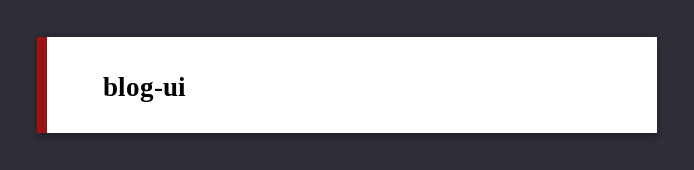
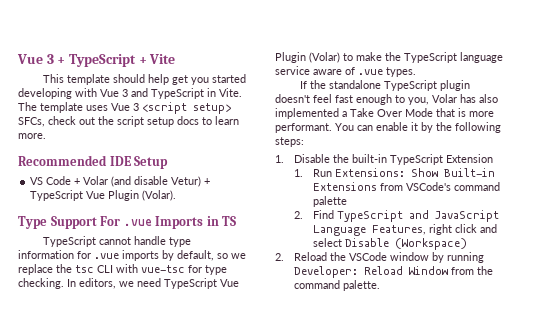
[103,77,186,102] blog-ui -> [17,54,176,67] [43,74,247,85] [18,88,242,99] [18,102,231,114] [18,116,239,127] [18,133,46,139] [18,155,169,169] [30,176,211,187] [30,190,177,201] [18,216,237,229] [43,236,192,247] [18,250,246,261] [18,264,227,275] [18,278,239,289] [275,52,503,63] [275,66,416,77] [300,80,471,91] [275,94,498,105] [275,108,494,119] [275,122,501,133] [275,137,304,147] [275,154,493,165] [293,168,495,177] [312,182,500,191] [312,196,347,207] [293,210,499,222] [312,224,497,236] [312,238,467,250] [275,252,484,263] [293,266,493,278] [293,280,380,291] Vue 3 + TypeScript + Vite // This template should help get you started developing with Vue 3 and TypeScript in Vite. The template uses Vue 3 <script setup> SFCs, check out the script setup docs to learn more. // Recommended IDE Setup // VS Code + Volar (and disable Vetur) + TypeScript Vue Plugin (Volar). // Type Support For .vue Imports in TS // TypeScript cannot handle type information for .vue imports by default, so we replace the tsc CLI with vue-tsc for type checking. In editors, we need TypeScript Vue Plugin (Volar) to make the TypeScript language service aware of .vue types. // If the standalone TypeScript plugin doesn't feel fast enough to you, Volar has also implemented a Take Over Mode that is more performant. You can enable it by the following steps: // 1. Disable the built-in TypeScript Extension // 1. Run Extensions: Show Built-in Extensions from VSCode's command palette // 2. Find TypeScript and JavaScript Language Features, right click and select Disable (Workspace) // 2. Reload the VSCode window by running Developer: Reload Window from the command palette.

